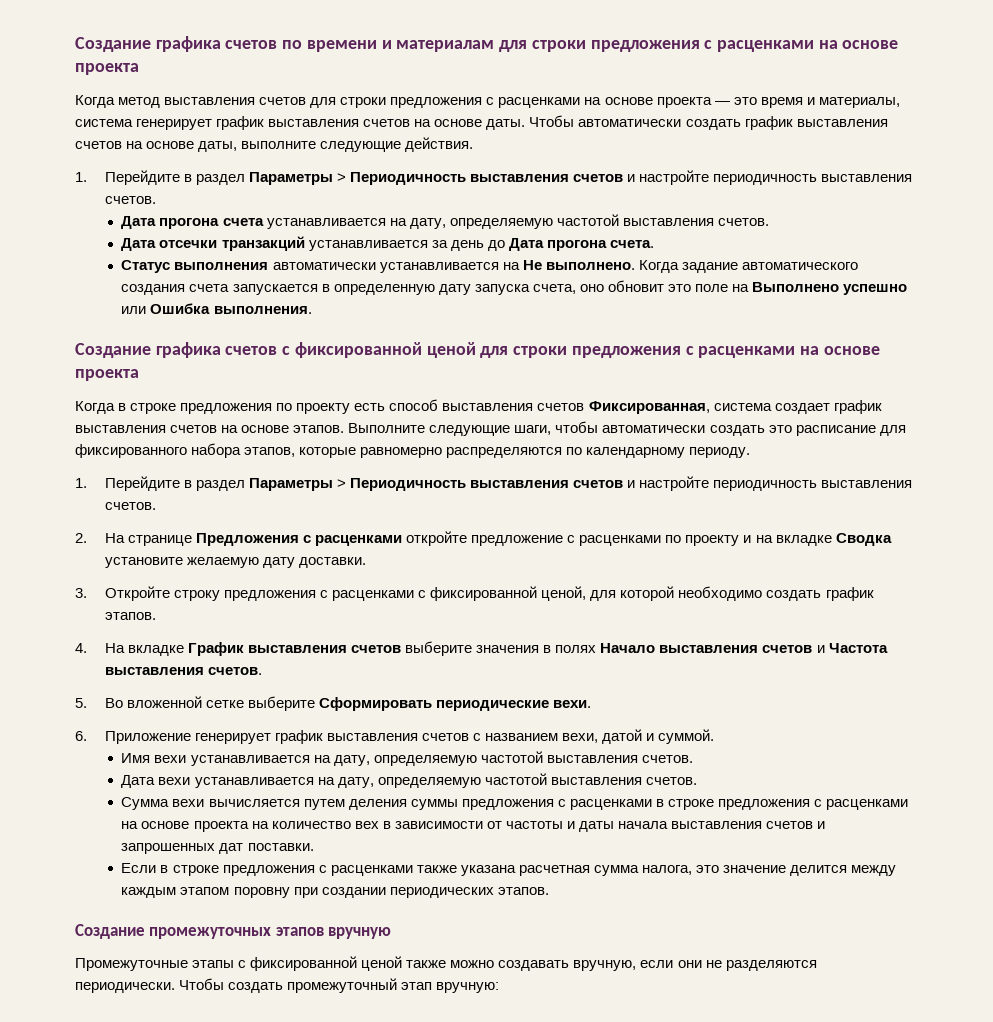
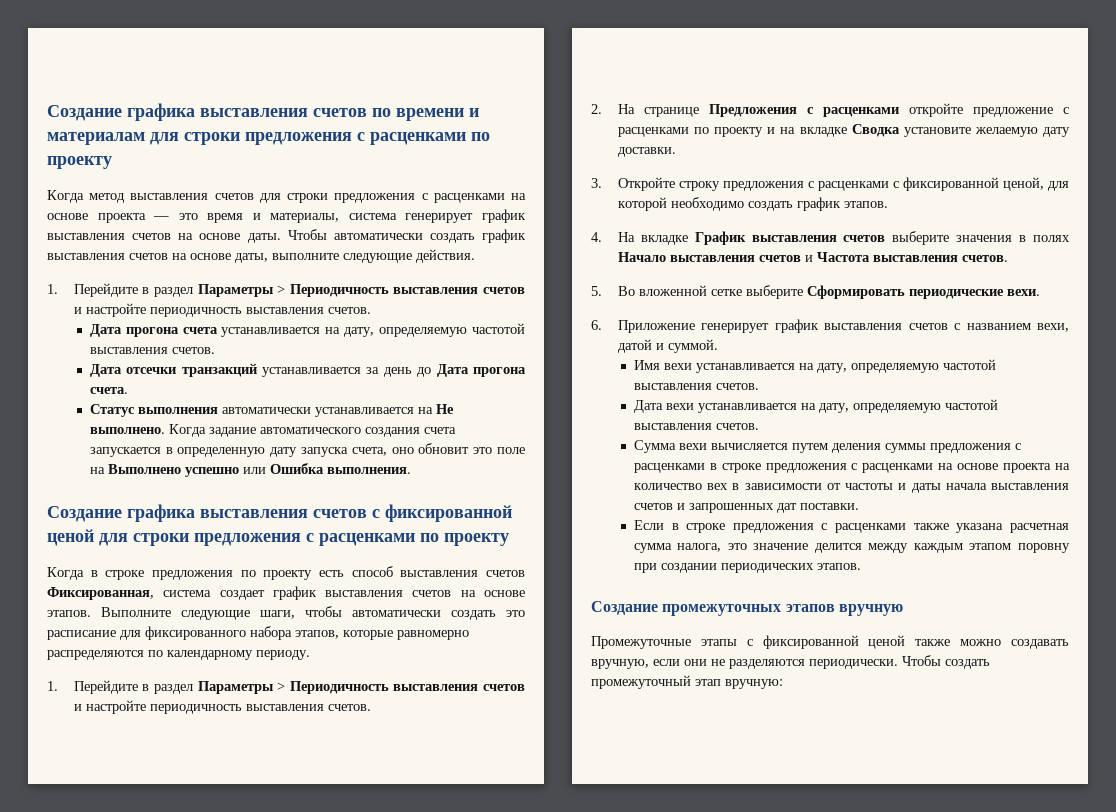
[75,36,221,52] Создание графика -> [47,103,308,121] Создание графика выставления
[818,40,899,49] [75,63,139,75] на основе проекта -> [471,132,490,141] [47,156,112,169] по проекту
(221, 350) none -> [200,509,308,518] выставления
[799,346,880,355] [75,369,139,381] на основе проекта -> [420,533,509,546] по проекту

